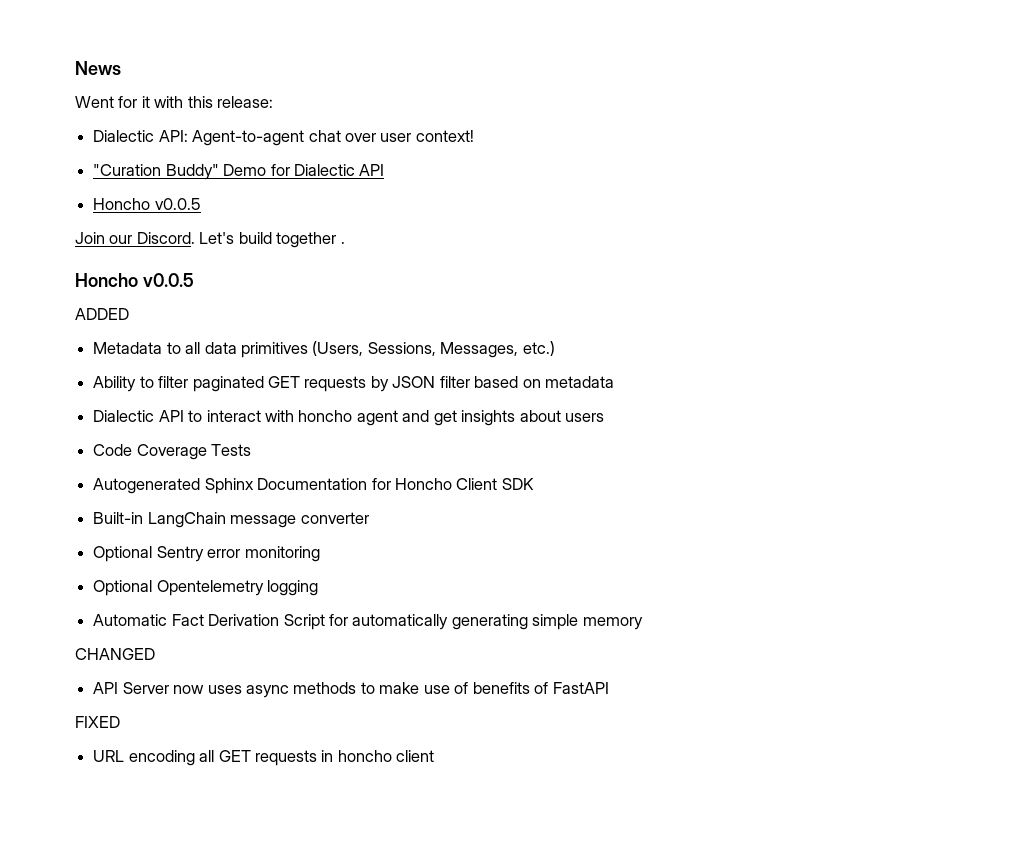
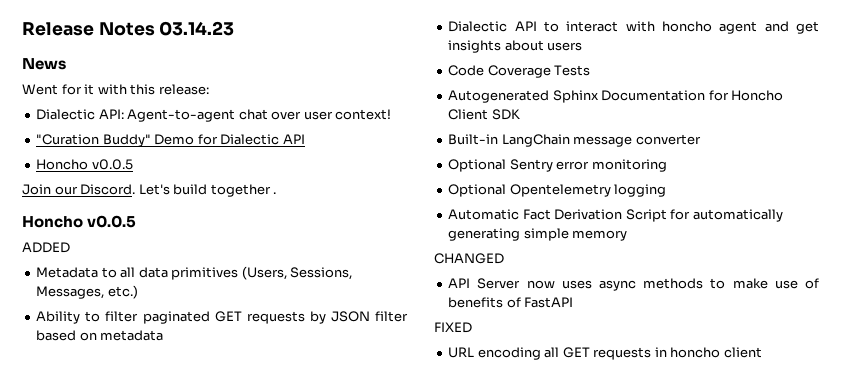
(75, 68) none -> [22,21,235,36] Release Notes 03.14.23 //

